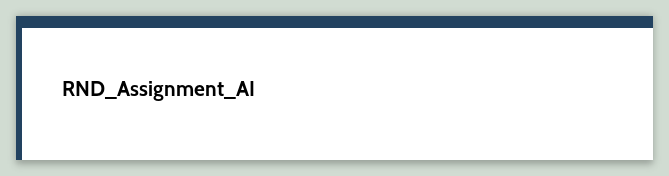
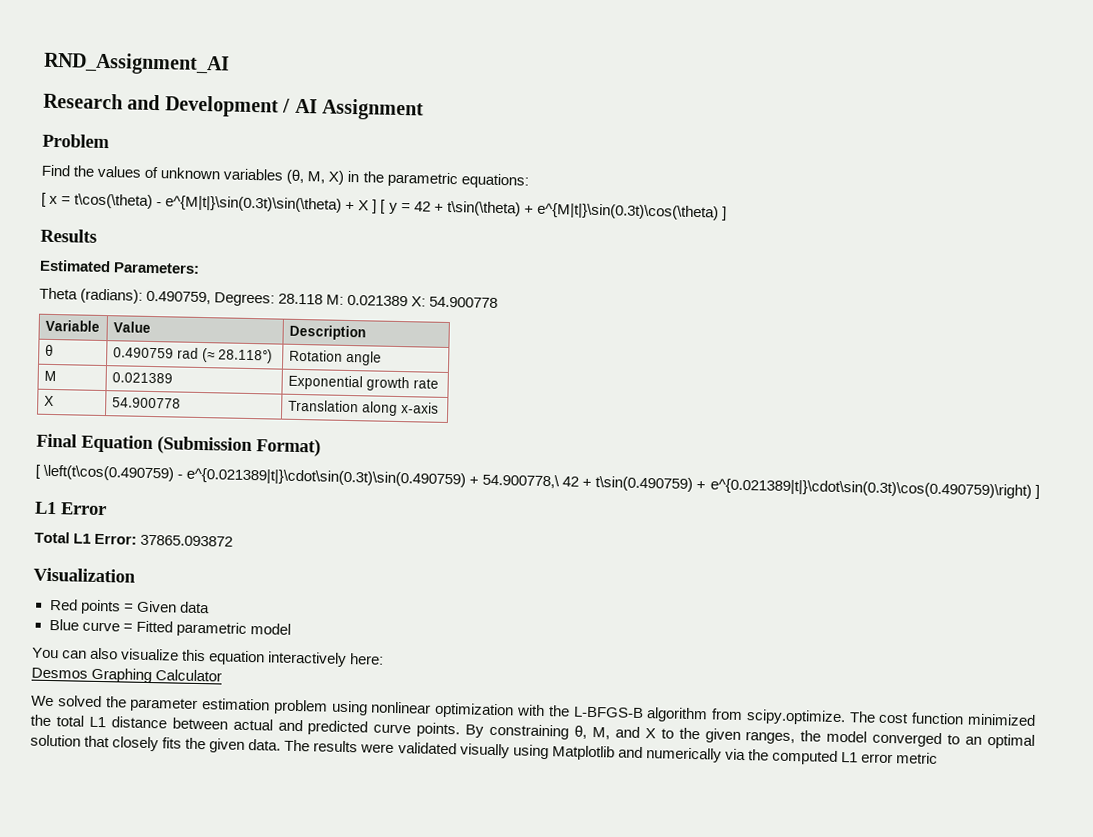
(255, 91) none -> [43,92,424,121] [42,133,110,149] [41,164,529,189] [41,192,727,221] [40,228,97,243] [39,259,201,274] [39,287,499,309] [44,319,100,332] [112,321,151,333] [288,324,366,341] [44,344,54,356] [112,347,273,364] [288,349,382,366] [43,370,56,382] [111,372,173,384] [287,374,439,392] [43,395,54,407] [111,397,181,409] [287,399,439,416] [36,433,321,457] [35,464,1040,499] [34,501,107,516] [34,531,234,547] [33,567,136,583] [49,598,210,615] [48,618,291,637] [32,647,385,668] [31,667,223,684] [31,695,1037,726] [30,714,1035,749] [30,734,939,765] // Research and Development / AI Assignment // Problem // Find the values of unknown variables (θ, M, X) in the parametric equations: // [ x = t\cos(\theta) - e^{M|t|}\sin(0.3t)\sin(\theta) + X ] [ y = 42 + t\sin(\theta) + e^{M|t|}\sin(0.3t)\cos(\theta) ] // Results // Estimated Parameters: // Theta (radians): 0.490759, Degrees: 28.118 M: 0.021389 X: 54.900778 // Variable | Value | Description // θ | 0.490759 rad (≈ 28.118°) | Rotation angle // M | 0.021389 | Exponential growth rate // X | 54.900778 | Translation along x-axis // Final Equation (Submission Format) // [ \left(t\cos(0.490759) - e^{0.021389|t|}\cdot\sin(0.3t)\sin(0.490759) + 54.900778,\ 42 + t\sin(0.490759) + e^{0.021389|t|}\cdot\sin(0.3t)\cos(0.490759)\right) ] // L1 Error // Total L1 Error: 37865.093872 // Visualization // Red points = Given data // Blue curve = Fitted parametric model // You can also visualize this equation interactively here: // Desmos Graphing Calculator // We solved the parameter estimation problem using nonlinear optimization with the L-BFGS-B algorithm from scipy.optimize. The cost function minimized the total L1 distance between actual and predicted curve points. By constraining θ, M, and X to the given ranges, the model converged to an optimal solution that closely fits the given data. The results were validated visually using Matplotlib and numerically via the computed L1 error metric

